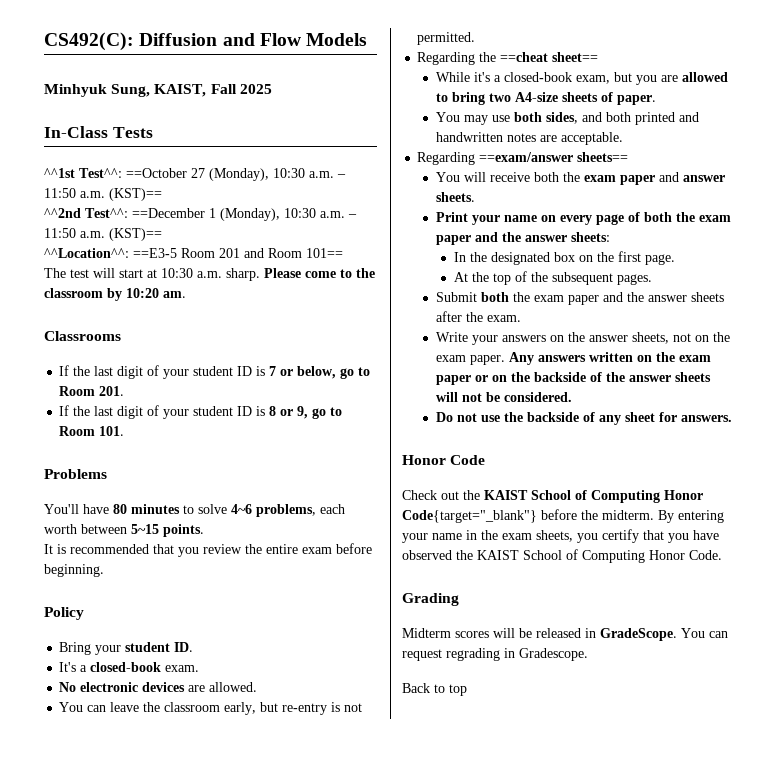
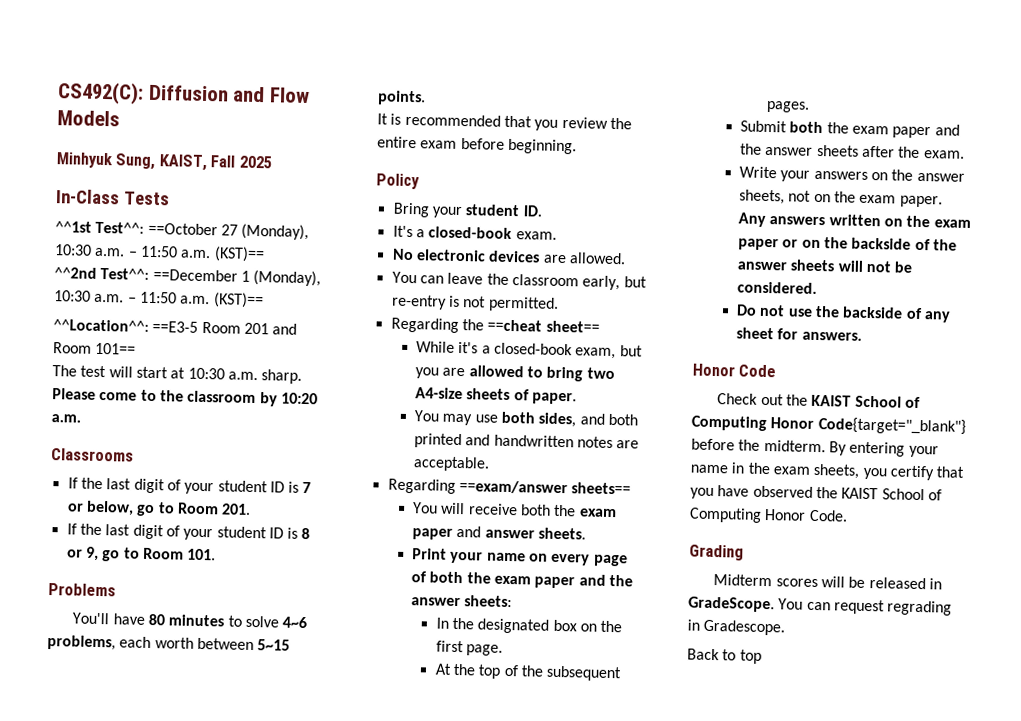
[163,291,186,298] am. -> [51,414,81,423] a.m.

